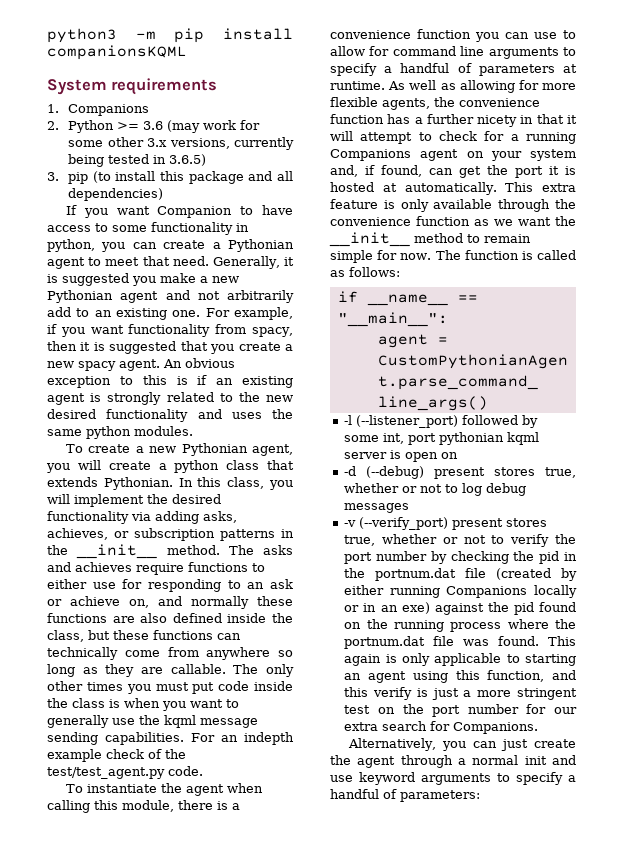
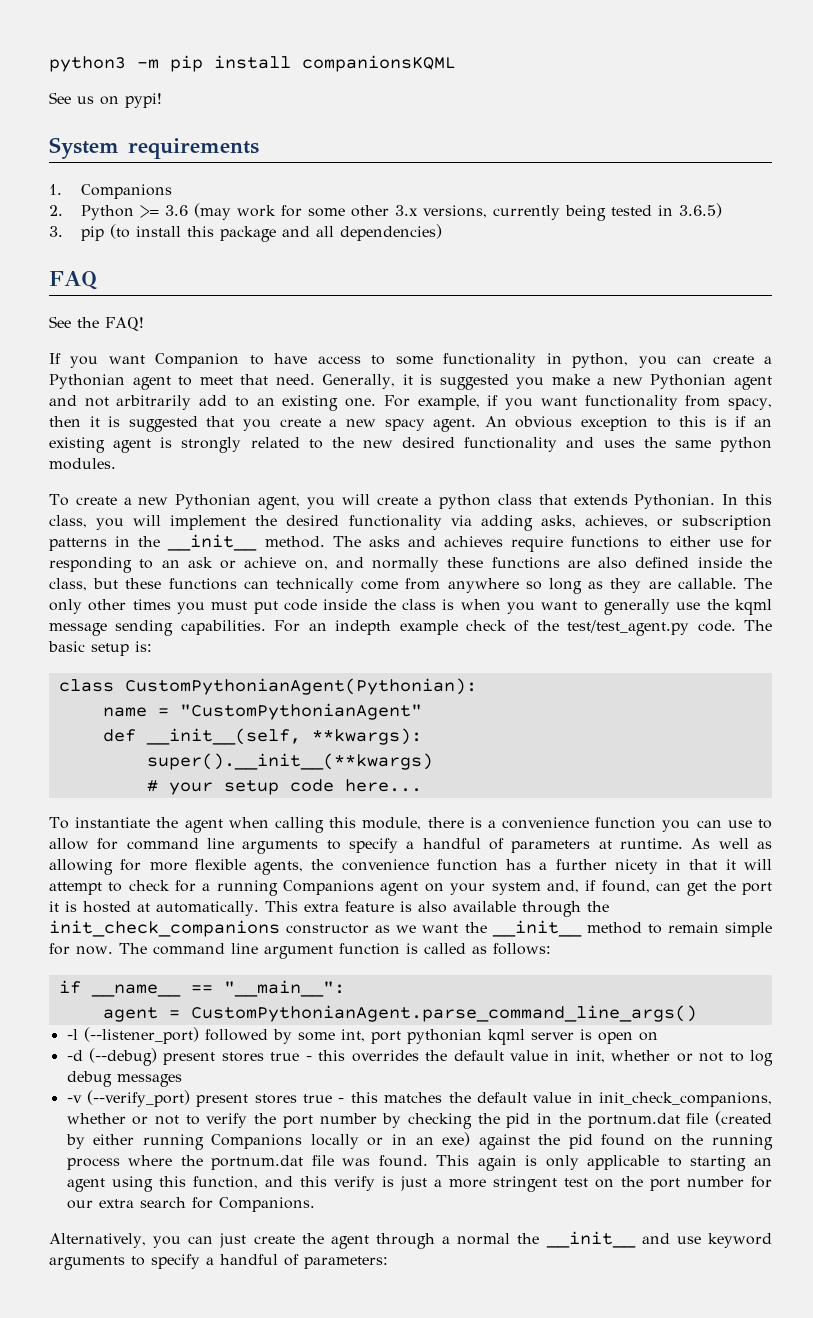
(187, 52) none -> [49,92,162,108] // See us on pypi!
(164, 194) none -> [49,271,97,290] [49,316,144,331] // FAQ // See the FAQ!
(203, 771) none -> [744,620,772,631] [48,641,152,656] [58,678,477,695] [102,703,422,720] [102,728,422,745] [146,753,433,770] [146,779,422,795] The basic setup is: // class CustomPythonianAgent(Pythonian): // name = "CustomPythonianAgent" // def __init__(self, **kwargs): // super().__init__(**kwargs) // # your setup code here...
[400,199,429,212] only -> [417,901,447,913] also
[330,216,470,226] convenience function -> [49,920,370,937] init_check_companions constructor
(461, 255) none -> [152,943,333,959] command line argument
[545,467,576,478] true, -> [270,1050,605,1063] true - this overrides the default value in init,
[344,535,376,546] true, -> [303,1092,773,1107] true - this matches the default value in init_check_companions,
[524,756,547,765] init -> [517,1231,636,1248] the __init__

